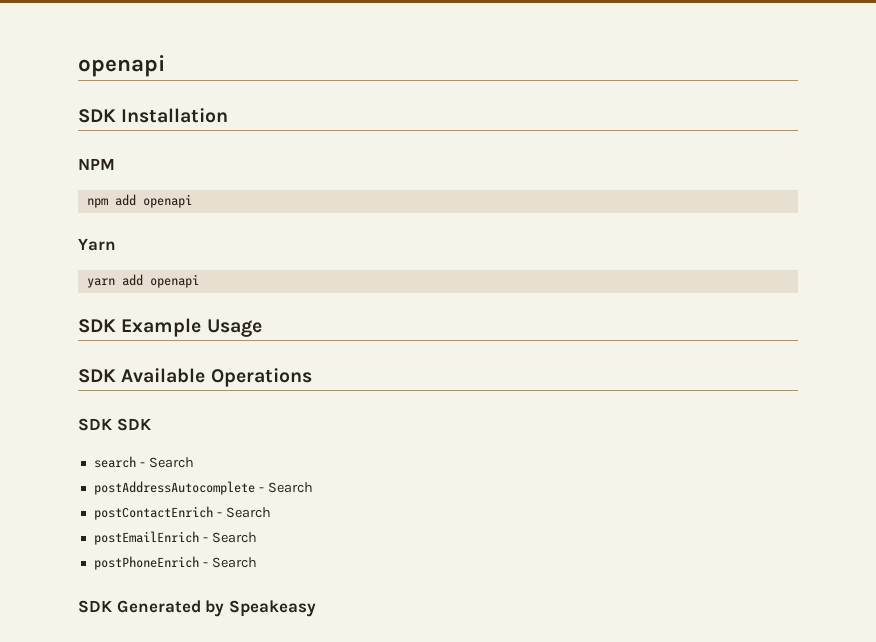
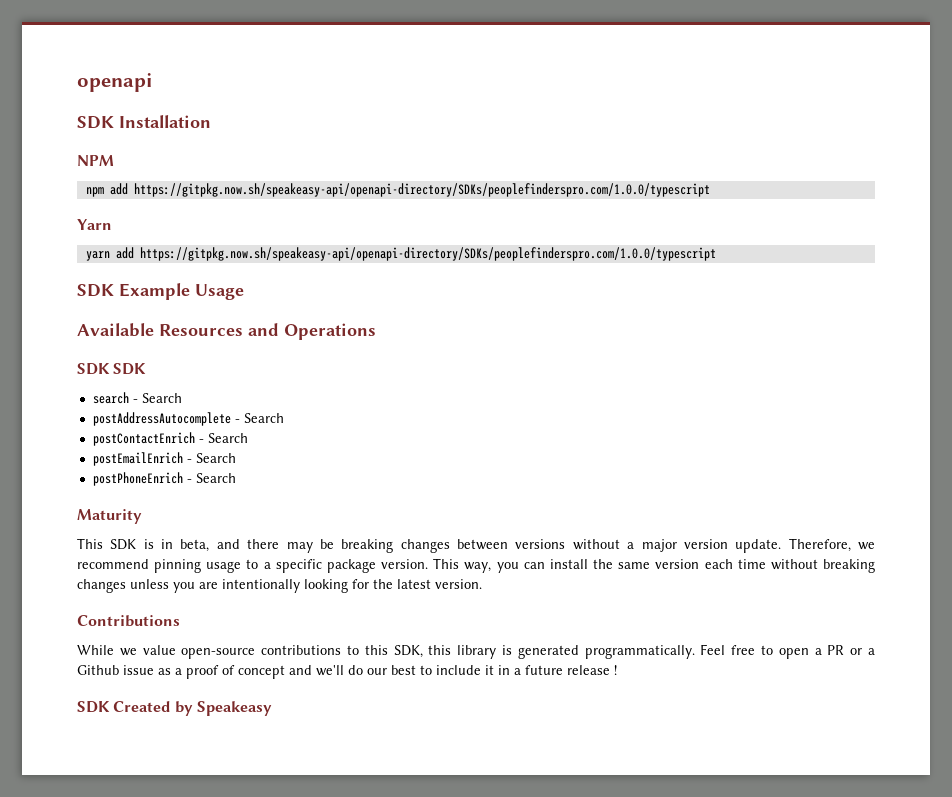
[142,194,192,208] openapi -> [133,183,710,197] https://gitpkg.now.sh/speakeasy-api/openapi-directory/SDKs/peoplefinderspro.com/1.0.0/typescript
[149,274,199,288] openapi -> [139,247,716,261] https://gitpkg.now.sh/speakeasy-api/openapi-directory/SDKs/peoplefinderspro.com/1.0.0/typescript
[78,368,206,383] SDK Available -> [77,323,279,337] Available Resources and
[78,600,201,613] SDK Generated -> [77,509,142,524] [77,538,875,553] [77,558,875,573] [77,579,482,593] [77,615,180,627] [77,644,875,659] [77,665,617,679] [77,701,171,713] Maturity // This SDK is in beta, and there may be breaking changes between versions without a major version update. Therefore, we recommend pinning usage to a specific package version. This way, you can install the same version each time without breaking changes unless you are intentionally looking for the latest version. // Contributions // While we value open-source contributions to this SDK, this library is generated programmatically. Feel free to open a PR or a Github issue as a proof of concept and we'll do our best to include it in a future release ! // SDK Created

